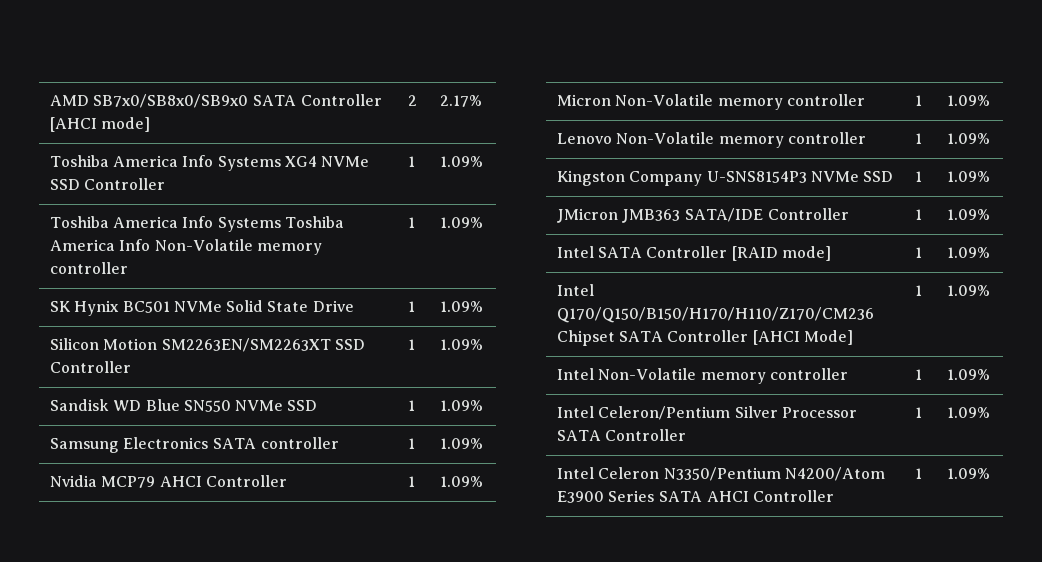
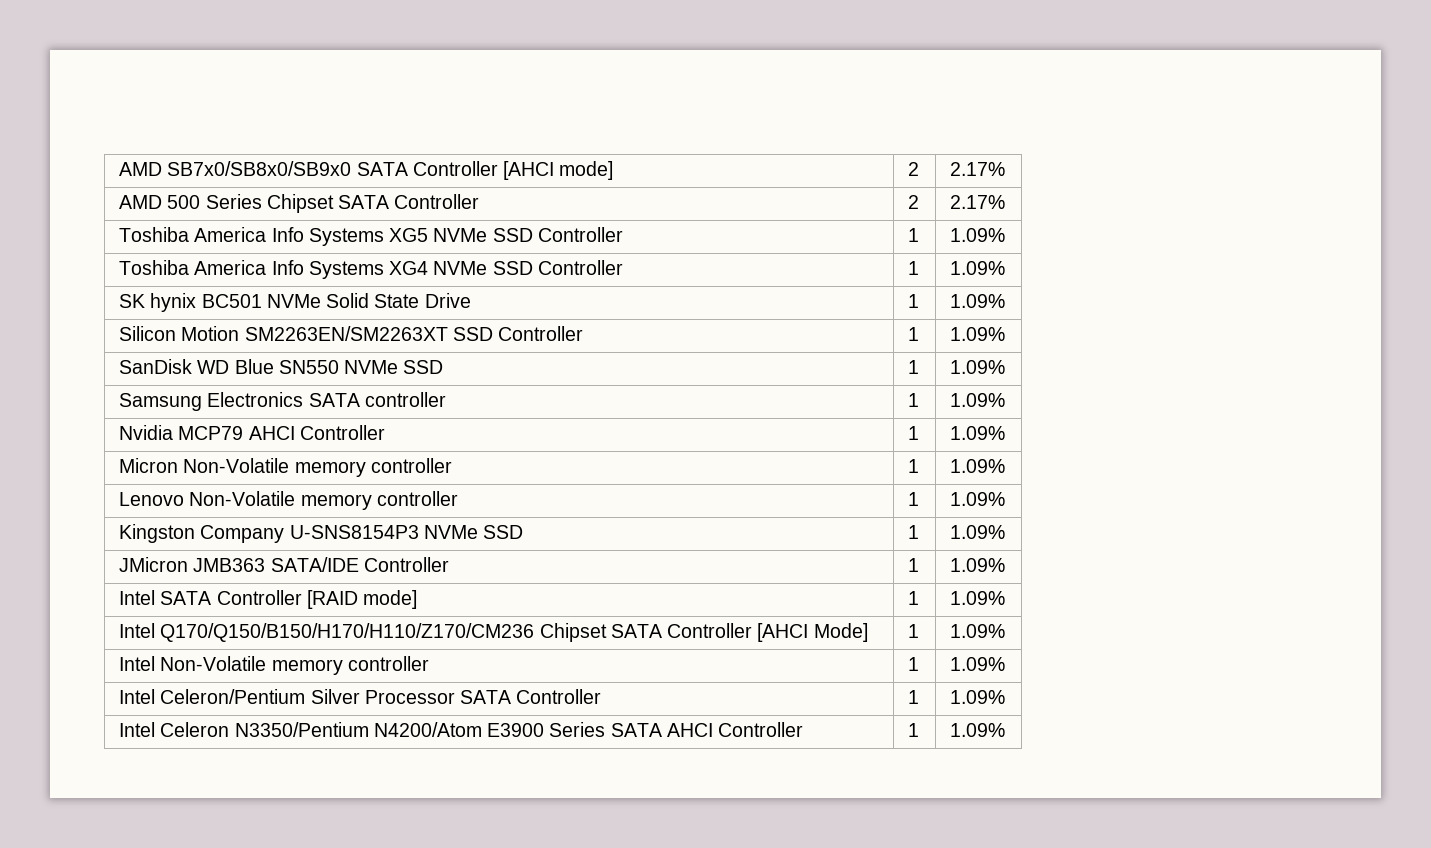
(482, 101) none -> [119,194,480,213] [908,195,920,209] [950,195,1006,209] [119,227,623,246] [908,228,920,242] [950,228,1006,242] // AMD 500 Series Chipset SATA Controller | 2 | 2.17% // Toshiba America Info Systems XG5 NVMe SSD Controller | 1 | 1.09%
[49,216,345,232] [49,239,322,255] [49,262,128,274] [407,217,415,228] [439,217,483,228] // Toshiba America Info Systems Toshiba America Info Non-Volatile memory controller | 1 | 1.09% -> (1006, 268) none
[74,300,120,316] Hynix -> [150,293,197,312] hynix
[49,399,109,411] Sandisk -> [119,359,193,374] SanDisk

